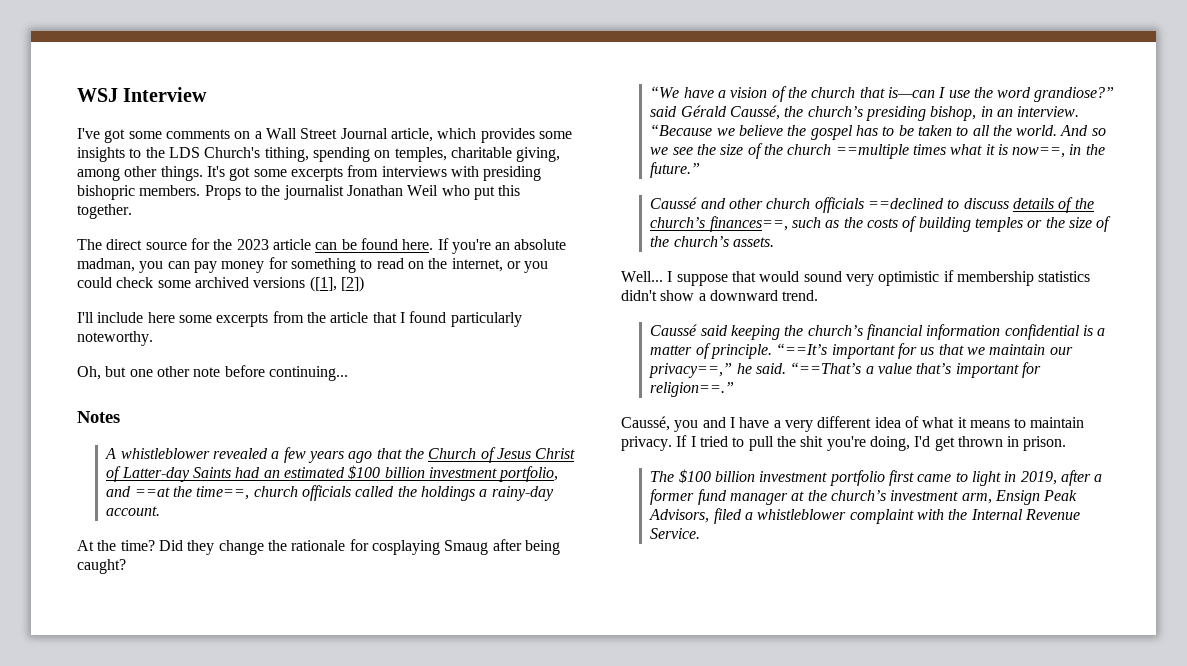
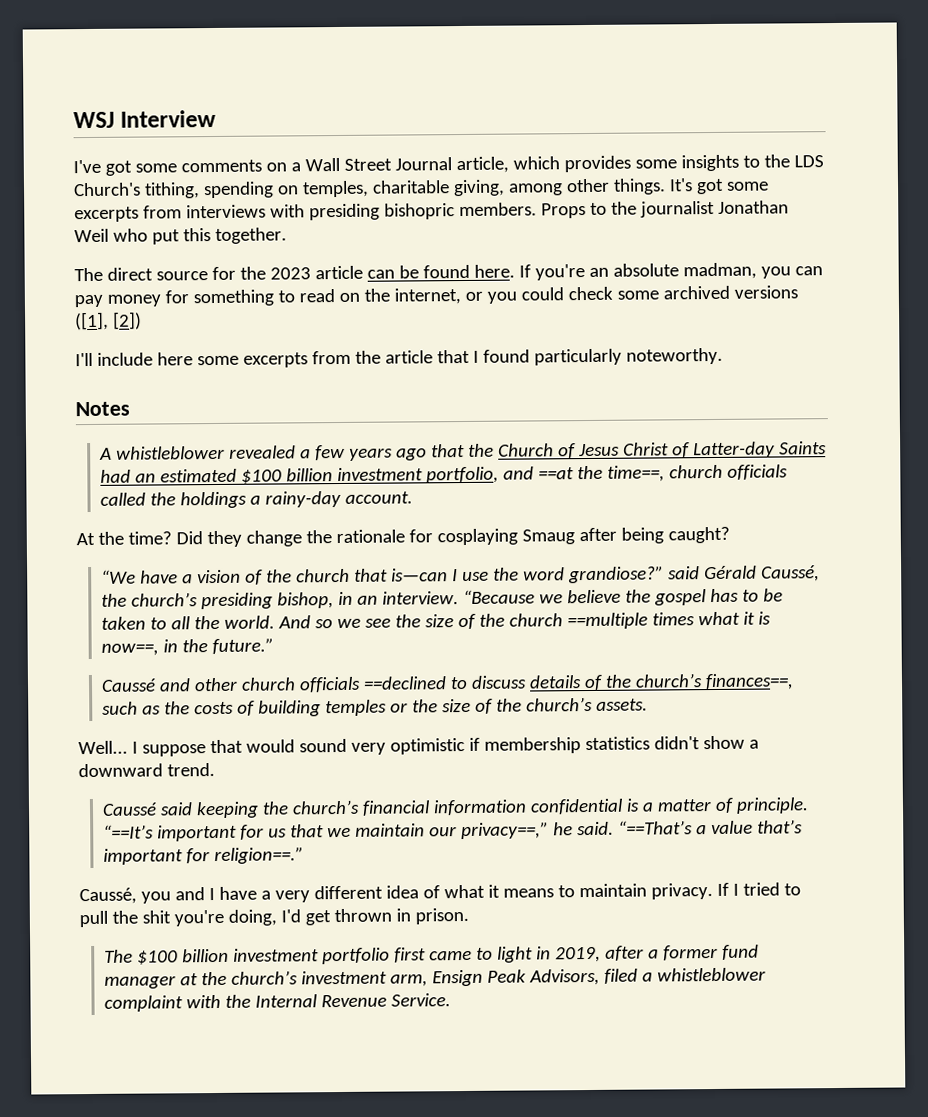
[77,365,348,381] // Oh, but one other note before continuing... -> (723, 356) none

